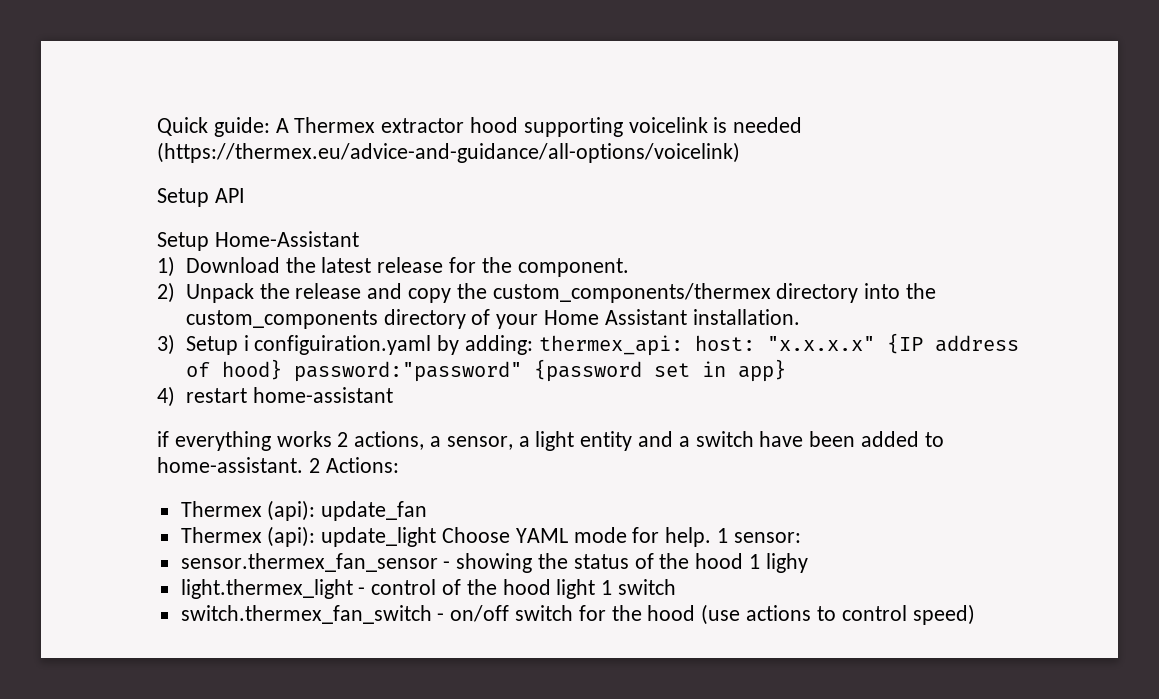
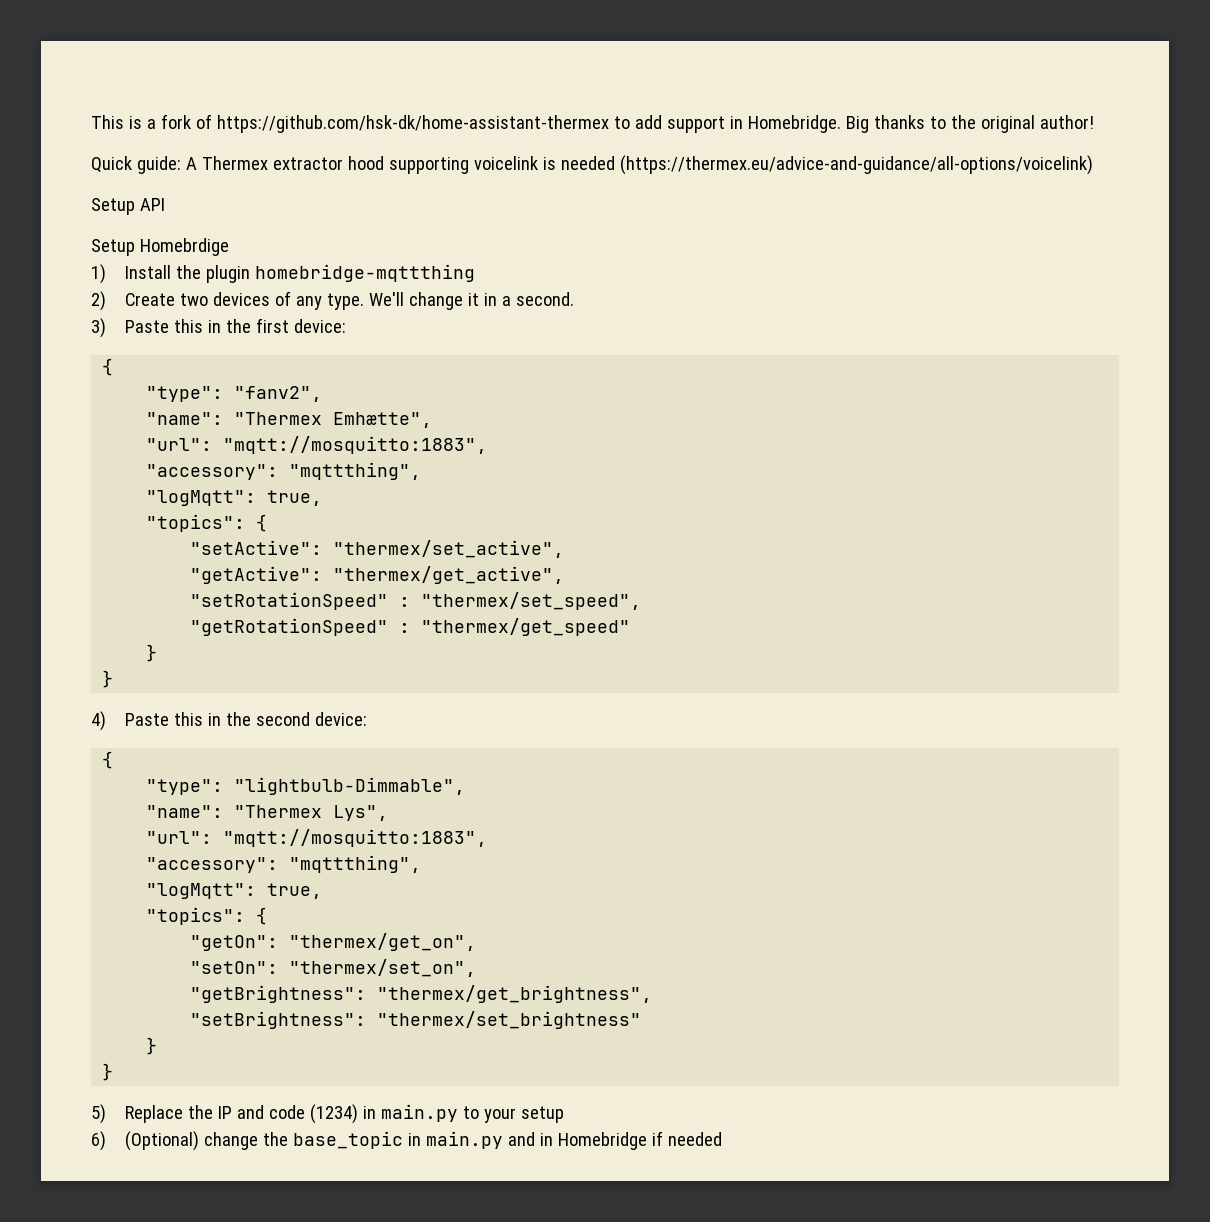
(157, 126) none -> [91,114,1094,133] This is a fork of https://github.com/hsk-dk/home-assistant-thermex to add support in Homebridge. Big thanks to the original author! //
[214,231,359,247] Home-Assistant -> [139,238,229,256] Homebrdige
[185,257,629,277] [157,282,936,303] [185,309,800,329] [157,333,1019,356] [185,359,786,382] [157,386,393,407] [157,431,944,451] [157,457,399,473] [180,500,428,521] [180,526,801,547] [180,553,808,573] [180,579,677,599] [180,604,975,625] Download the latest release for the component. // 2) Unpack the release and copy the custom_components/thermex directory into the custom_components directory of your Home Assistant installation. // 3) Setup i configuiration.yaml by adding: thermex_api: host: "x.x.x.x" {IP address of hood} password:"password" {password set in app} // 4) restart home-assistant // if everything works 2 actions, a sensor, a light entity and a switch have been added to home-assistant. 2 Actions: // Thermex (api): update_fan // Thermex (api): update_light Choose YAML mode for help. 1 sensor: // sensor.thermex_fan_sensor - showing the status of the hood 1 lighy // light.thermex_light - control of the hood light 1 switch // switch.thermex_fan_switch - on/off switch for the hood (use actions to control speed) -> [125,264,476,283] [91,291,575,311] [91,318,347,338] [102,358,114,376] [146,386,323,402] [146,412,433,428] [146,436,488,454] [146,462,422,480] [146,490,323,506] [146,514,268,532] [190,540,565,558] [190,566,565,584] [190,592,642,610] [190,618,631,636] [146,644,158,662] [102,670,114,688] [91,711,368,731] [102,751,114,769] [146,777,466,795] [146,805,389,821] [146,829,488,847] [146,855,422,873] [146,883,323,899] [146,907,268,925] [190,933,477,951] [190,959,477,977] [190,985,653,1003] [190,1011,642,1029] [146,1037,158,1055] [102,1063,114,1081] [91,1104,565,1124] [91,1131,723,1151] Install the plugin homebridge-mqttthing // 2) Create two devices of any type. We'll change it in a second. // 3) Paste this in the first device: // { // "type": "fanv2", // "name": "Thermex Emhætte", // "url": "mqtt://mosquitto:1883", // "accessory": "mqttthing", // "logMqtt": true, // "topics": { // "setActive": "thermex/set_active", // "getActive": "thermex/get_active", // "setRotationSpeed" : "thermex/set_speed", // "getRotationSpeed" : "thermex/get_speed" // } // } // 4) Paste this in the second device: // { // "type": "lightbulb-Dimmable", // "name": "Thermex Lys", // "url": "mqtt://mosquitto:1883", // "accessory": "mqttthing", // "logMqtt": true, // "topics": { // "getOn": "thermex/get_on", // "setOn": "thermex/set_on", // "getBrightness": "thermex/get_brightness", // "setBrightness": "thermex/set_brightness" // } // } // 5) Replace the IP and code (1234) in main.py to your setup // 6) (Optional) change the base_topic in main.py and in Homebridge if needed

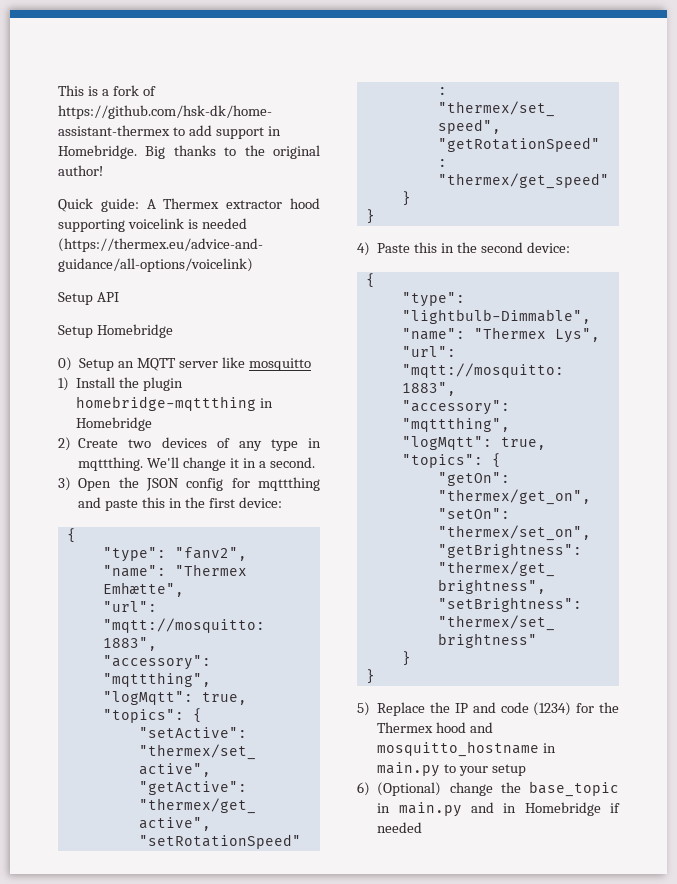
[139,238,229,256] Homebrdige -> [96,324,173,338] [58,357,311,371] Homebridge // 0) Setup an MQTT server like mosquitto
(476, 273) none -> [260,398,274,408] [76,417,153,431] in Homebridge
[327,293,365,310] type. -> [270,438,321,451] [78,457,144,471] type in mqttthing.
[125,320,170,333] Paste -> [78,477,320,491] [78,497,139,511] Open the JSON config for mqttthing and paste
(359, 1114) none -> [576,702,619,713] [377,722,494,733] [377,741,540,757] for the Thermex hood and mosquitto_hostname

